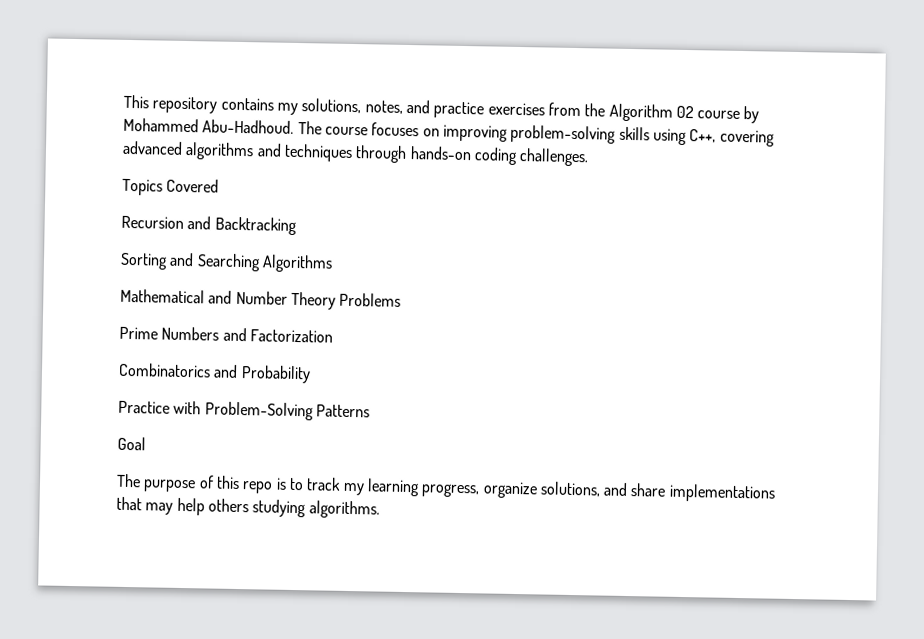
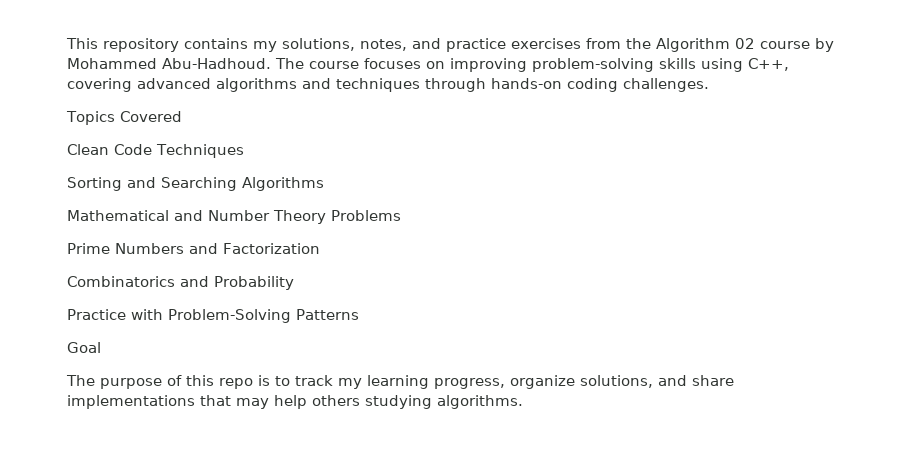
[121,215,297,236] Recursion and Backtracking -> [67,144,244,158] Clean Code Techniques

